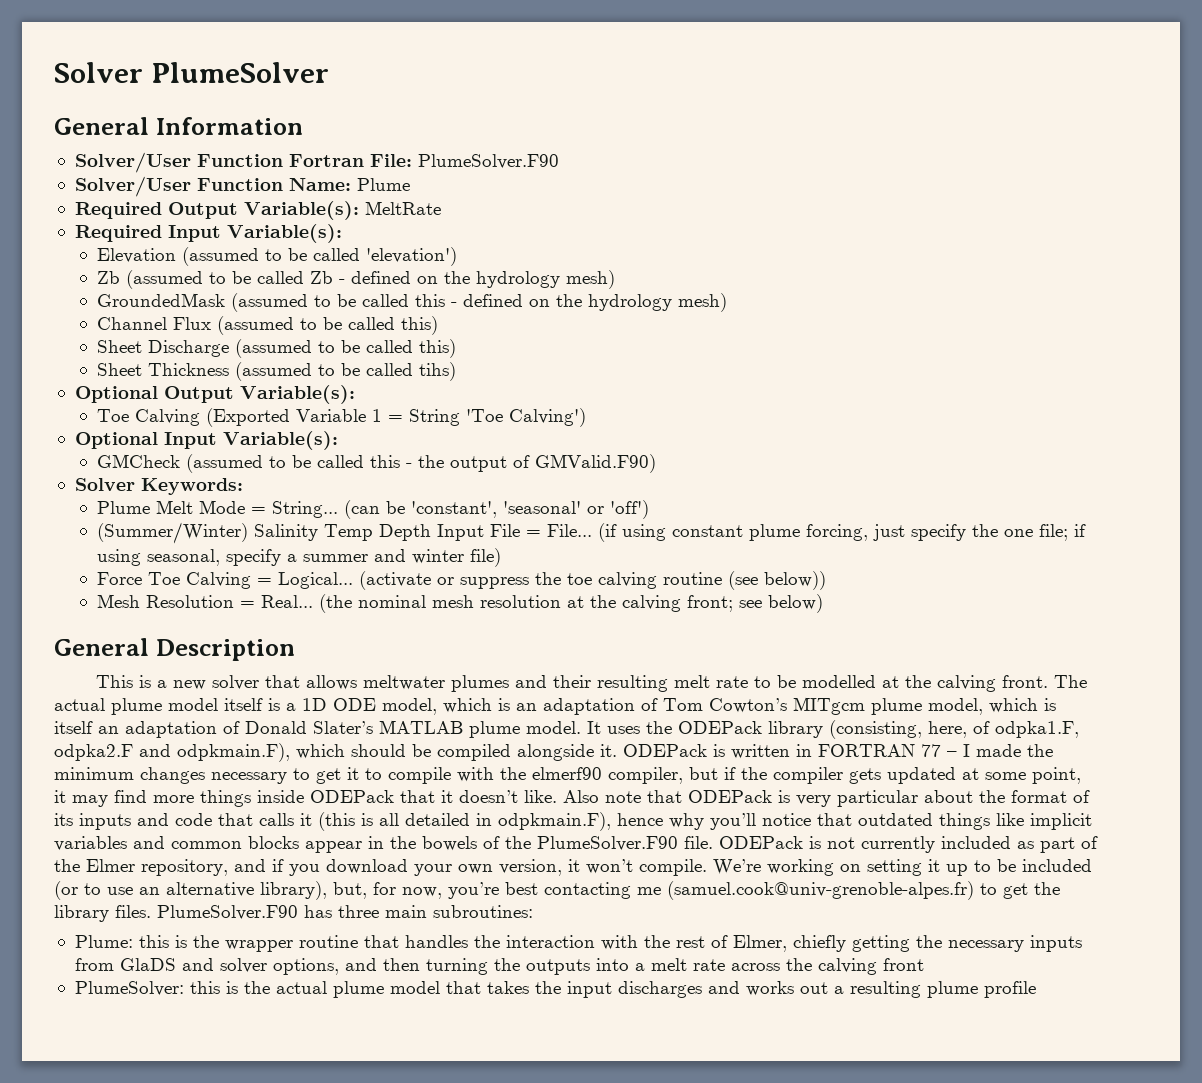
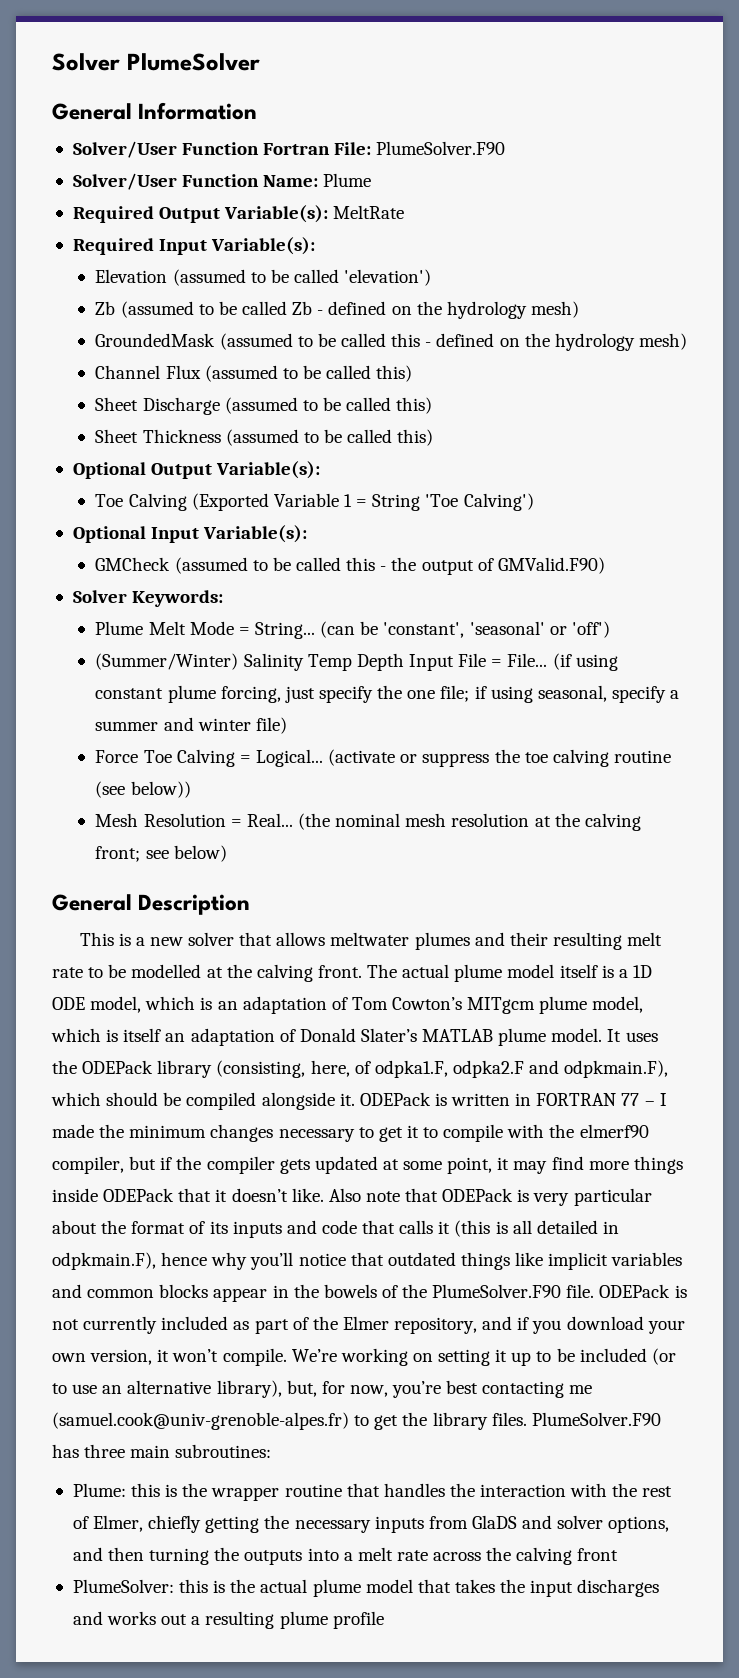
[418,362,456,381] tihs) -> [397,429,434,446] this)

